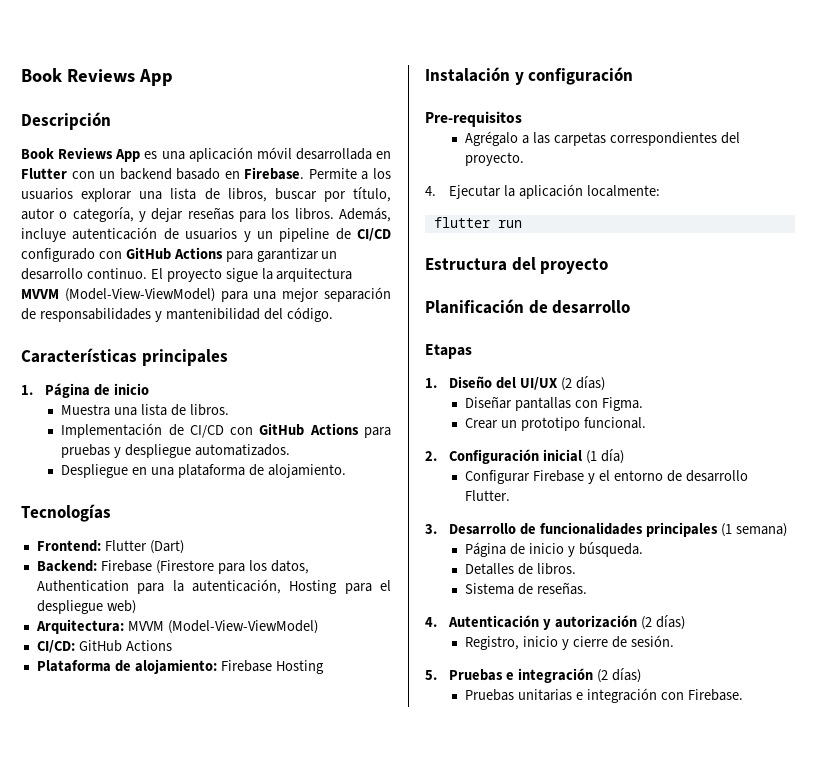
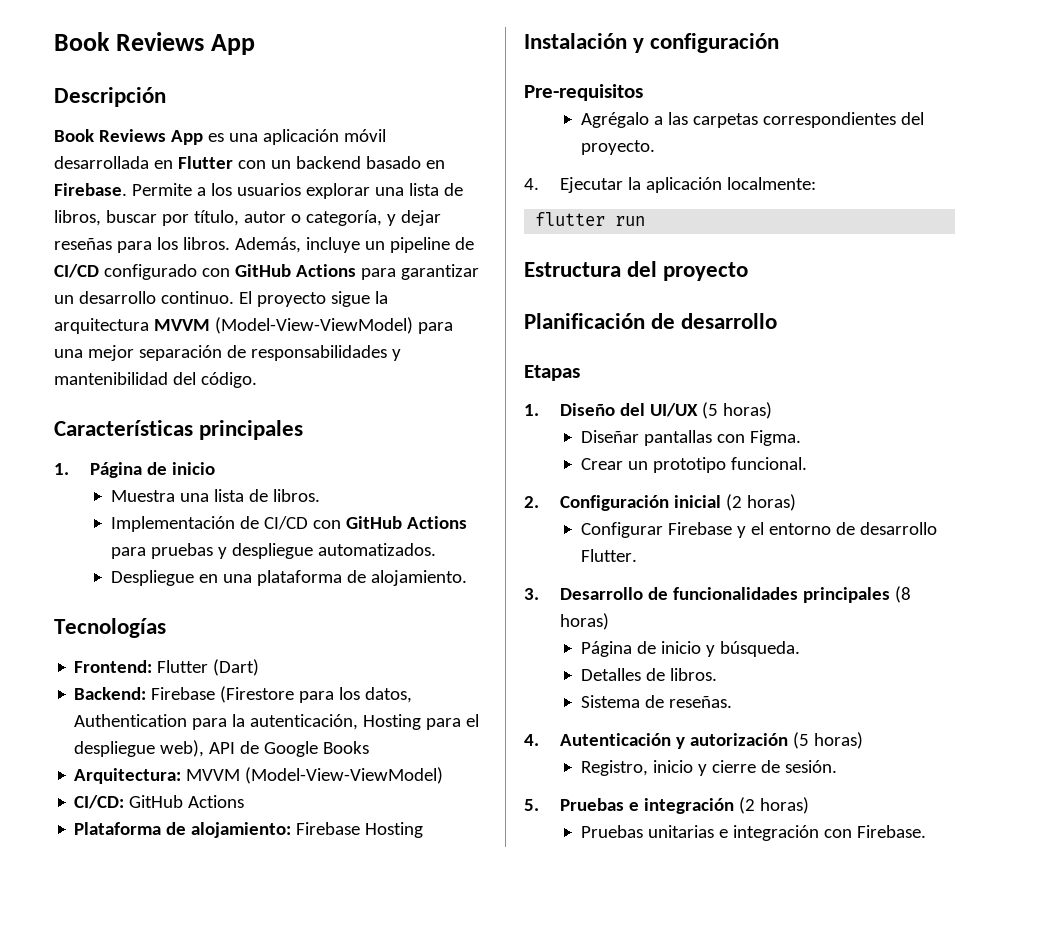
[72,227,251,242] autenticación de usuarios y -> (360, 245) none
[106,600,136,614] web) -> [160,740,370,757] web), API de Google Books
[561,376,606,391] (2 días) -> [702,402,773,419] (5 horas)
[586,449,625,464] (1 día) -> [726,494,797,511] (2 horas)
[721,523,788,537] (1 semana) -> [895,586,912,603] [560,613,610,630] (8 horas)
[641,615,686,630] (2 días) -> [793,732,864,749] (5 horas)
[612,668,642,683] días) -> [760,797,810,814] horas)

